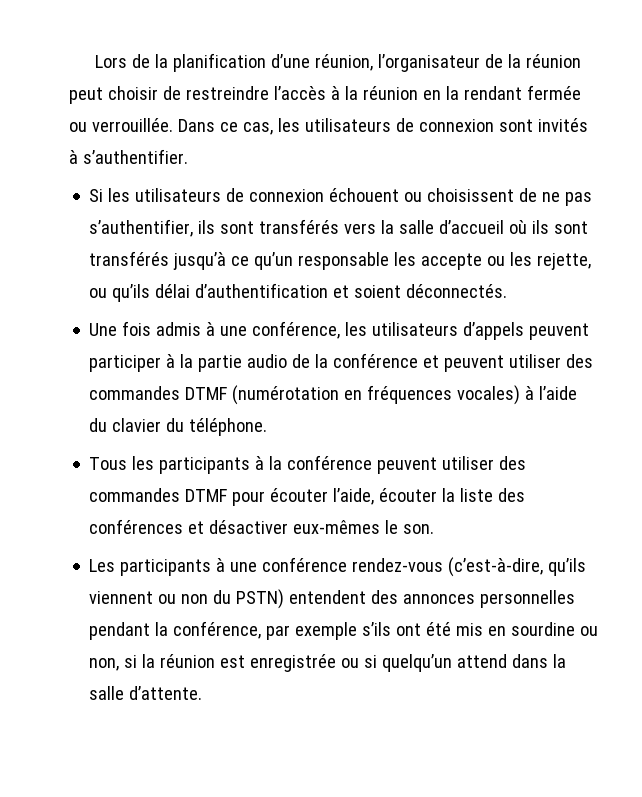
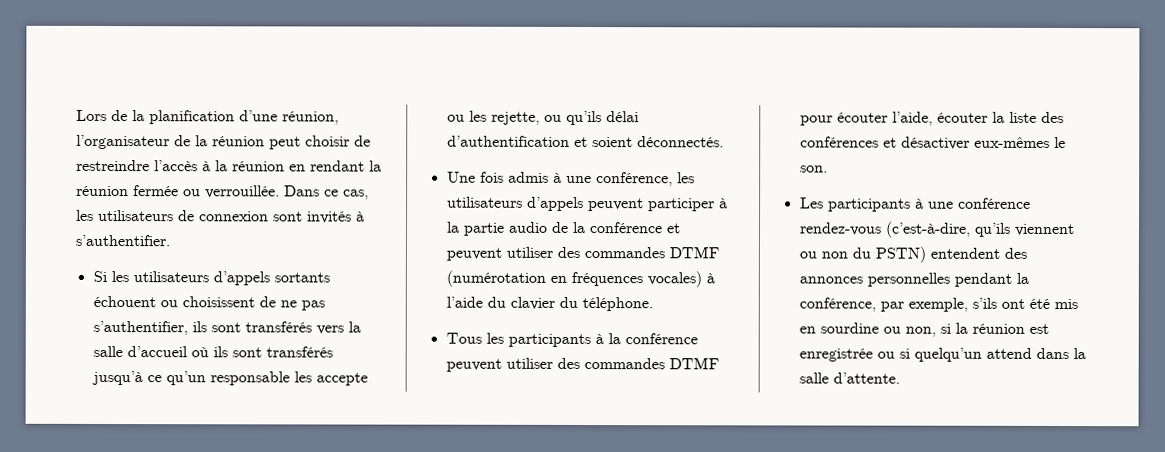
[445,86,522,100] la rendant -> [310,160,382,172] [76,185,129,197] rendant la réunion
[226,188,325,202] de connexion -> [212,271,330,286] d’appels sortants
[295,622,358,640] exemple -> [907,297,968,312] exemple,

